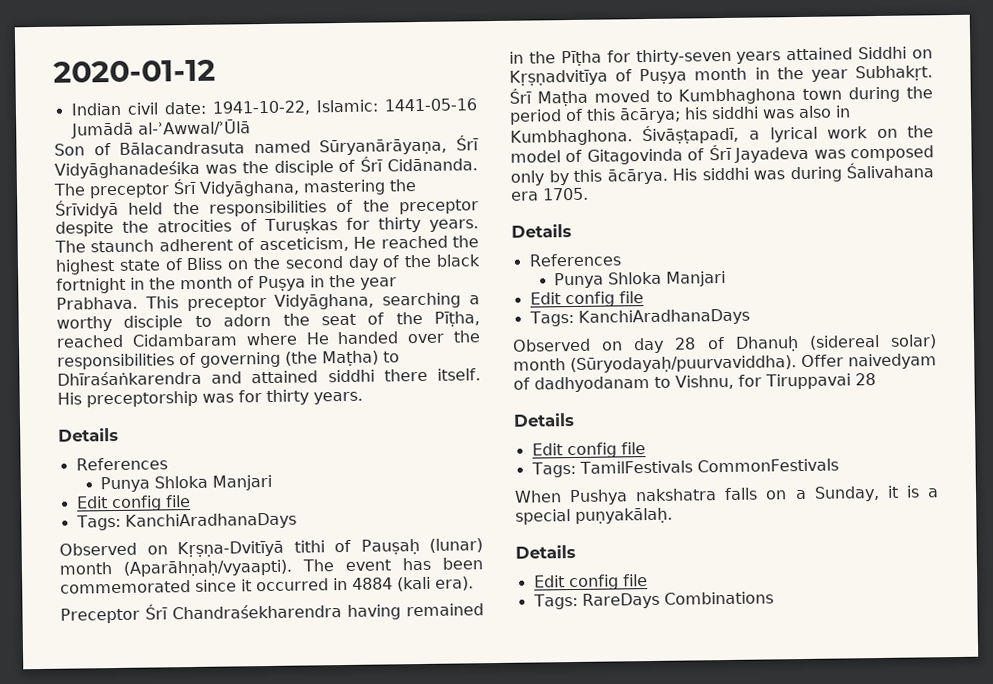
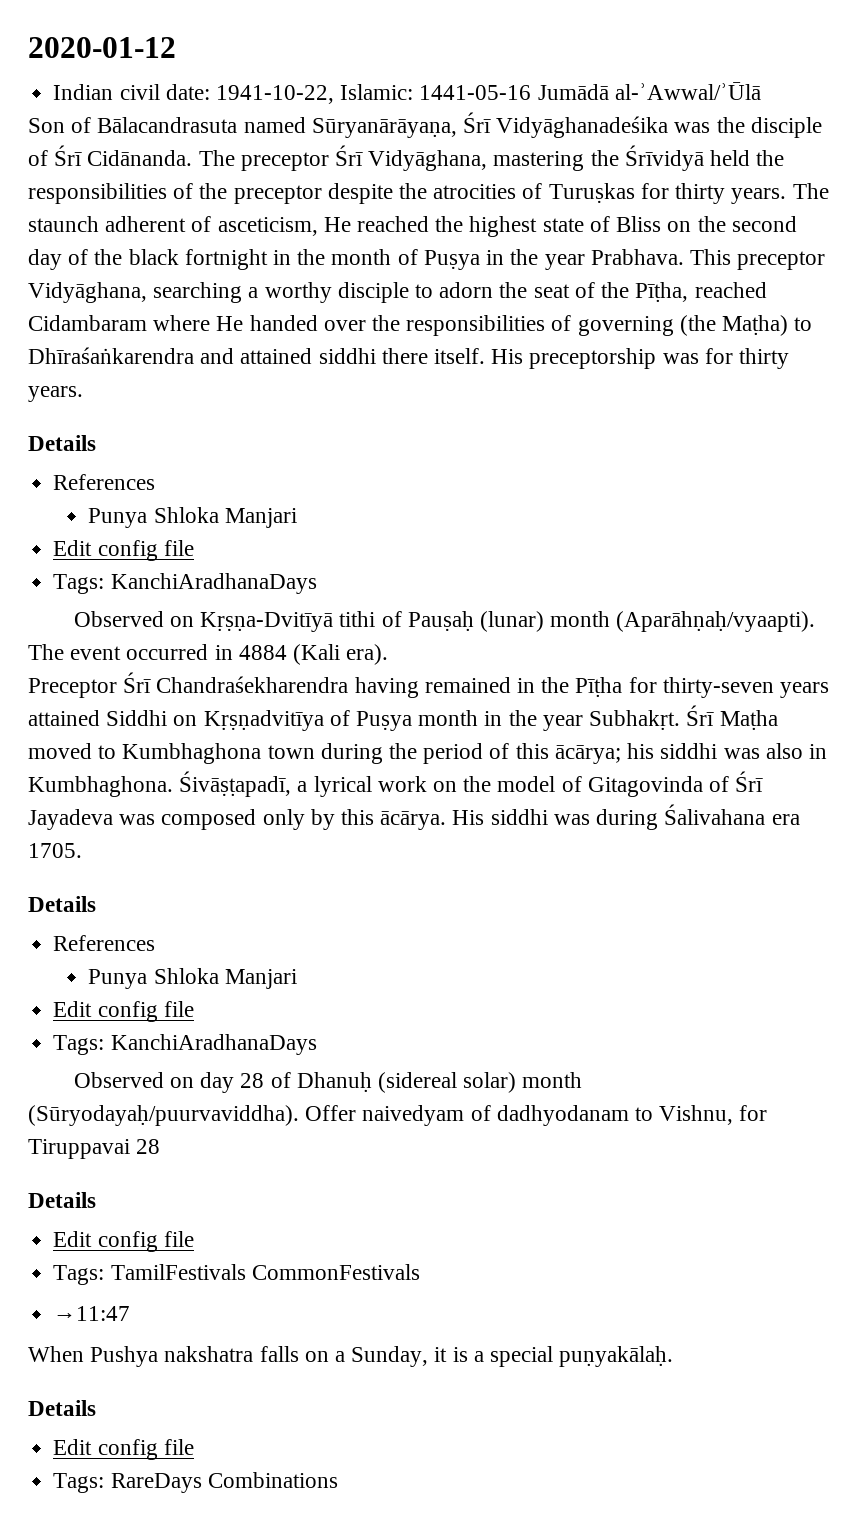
[402,557,483,571] [60,579,252,594] has been commemorated since it -> (122, 653) none
[397,576,431,592] (kali -> [293,644,341,665] (Kali
(839, 465) none -> [53,1306,131,1321] // →11:47

